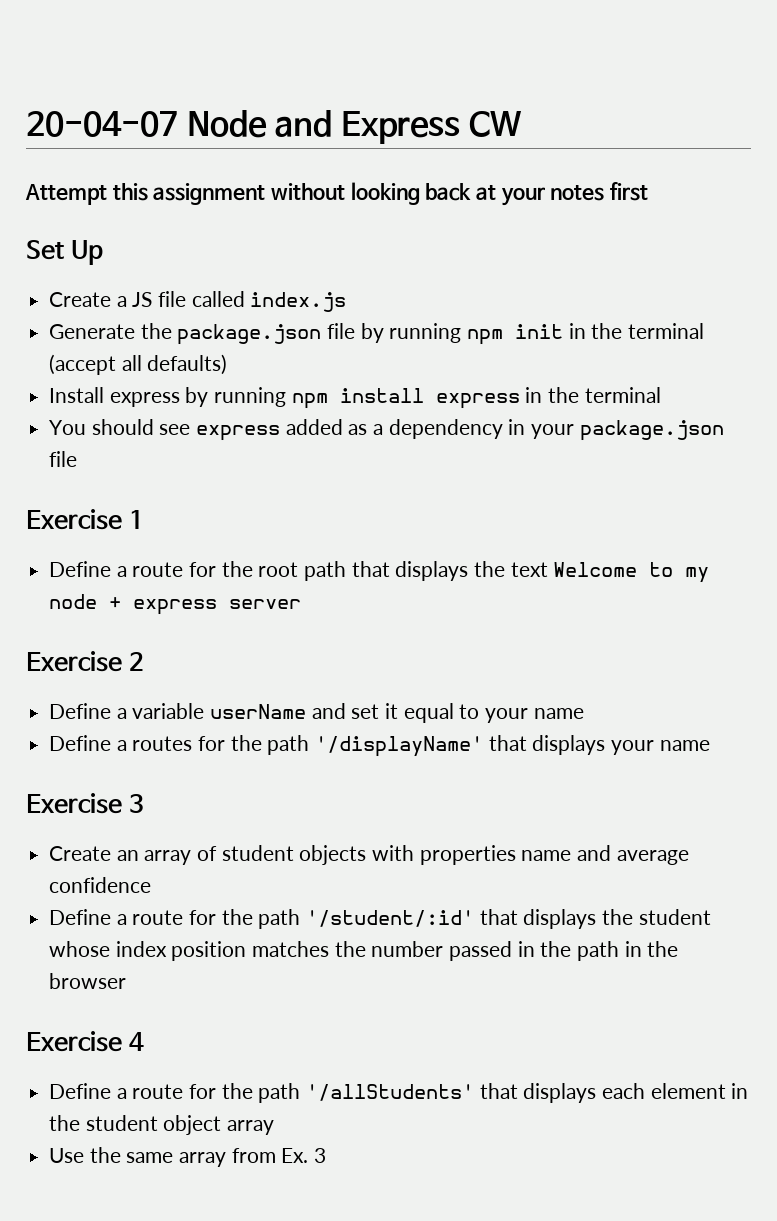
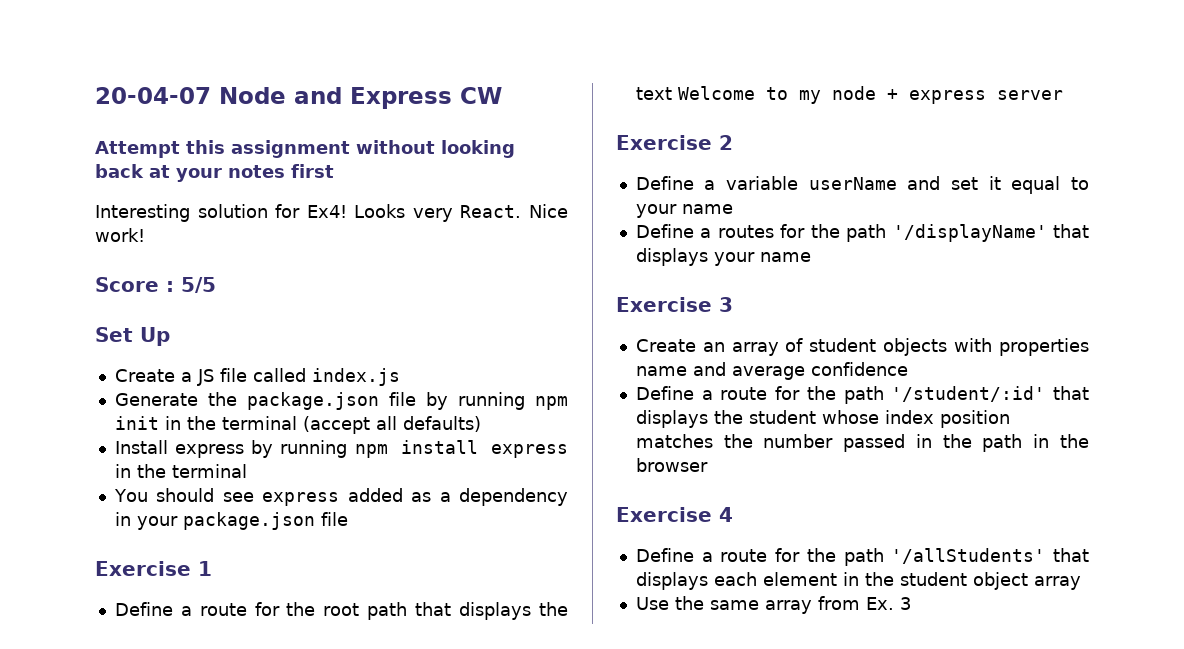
(648, 191) none -> [95,204,568,222] [95,228,145,242] [95,277,216,293] // Interesting solution for Ex4! Looks very React. Nice work! // Score : 5/5

